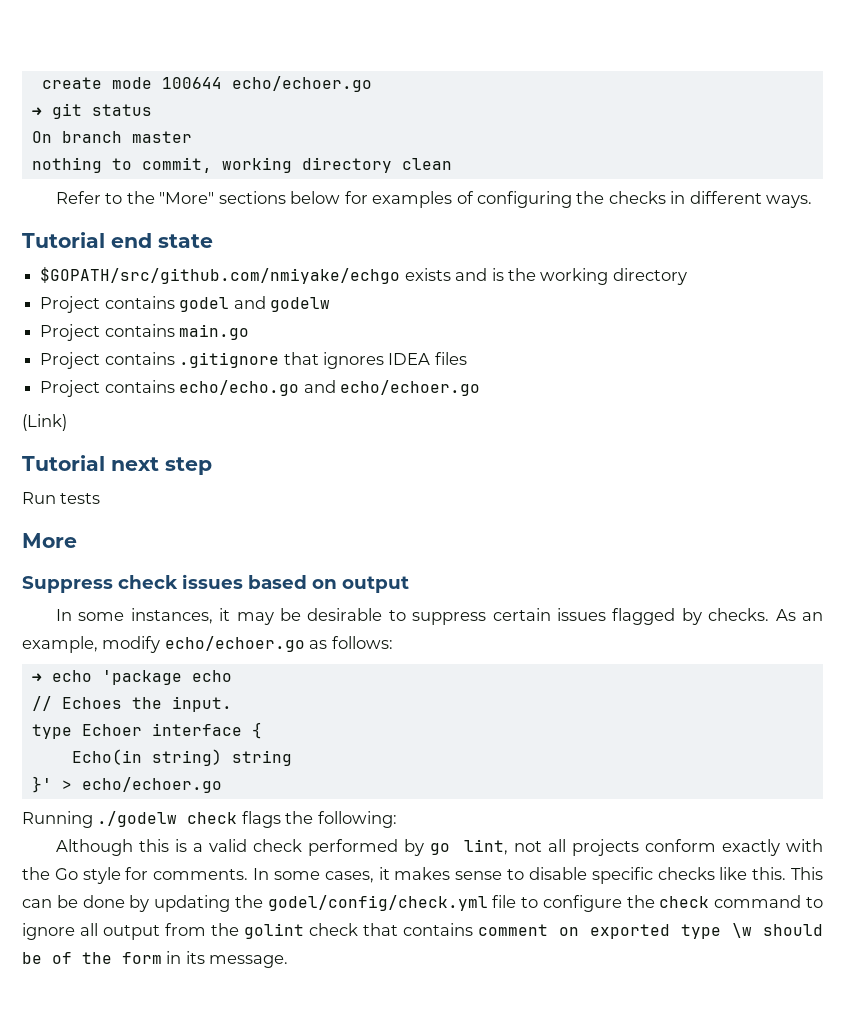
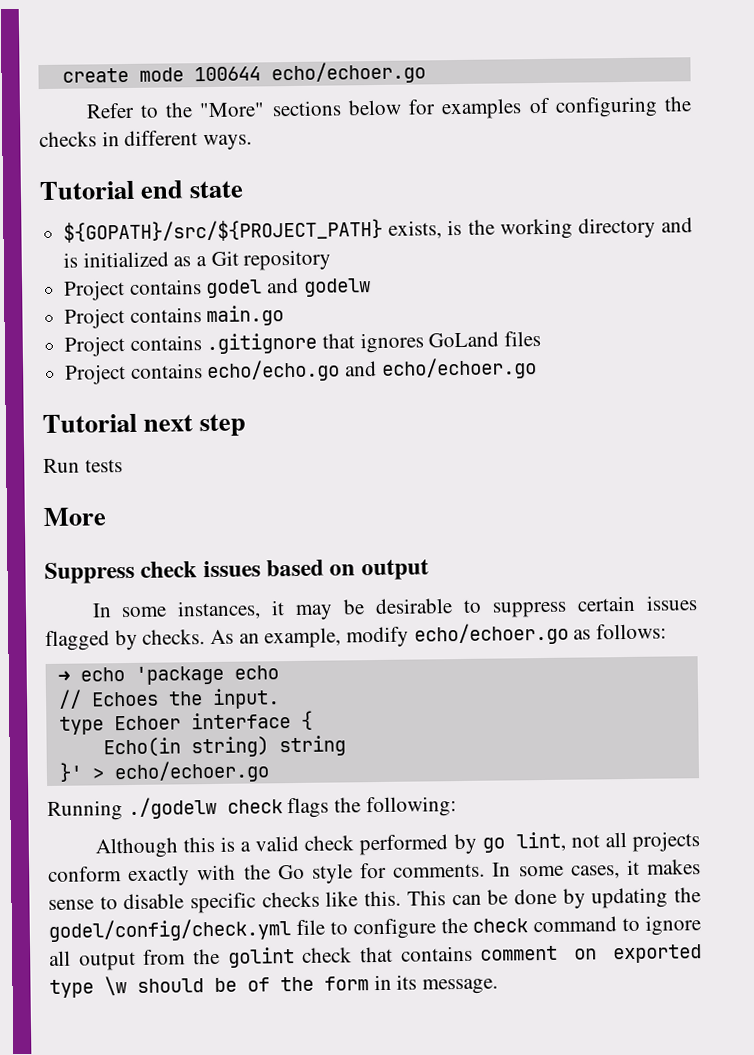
[31,103,152,119] [31,131,192,143] [31,157,452,173] // ➜ git status // On branch master // nothing to commit, working directory clean -> (426, 73) none
[40,267,488,284] $GOPATH/src/github.com/nmiyake/echgo exists and -> [63,218,443,243] ${GOPATH}/src/${PROJECT_PATH} exists,
(687, 276) none -> [660,217,693,233] [63,249,332,271] and is initialized as a Git repository
[388,353,431,365] IDEA -> [428,331,500,348] GoLand
[22,414,67,431] // (Link) -> (537, 368) none

